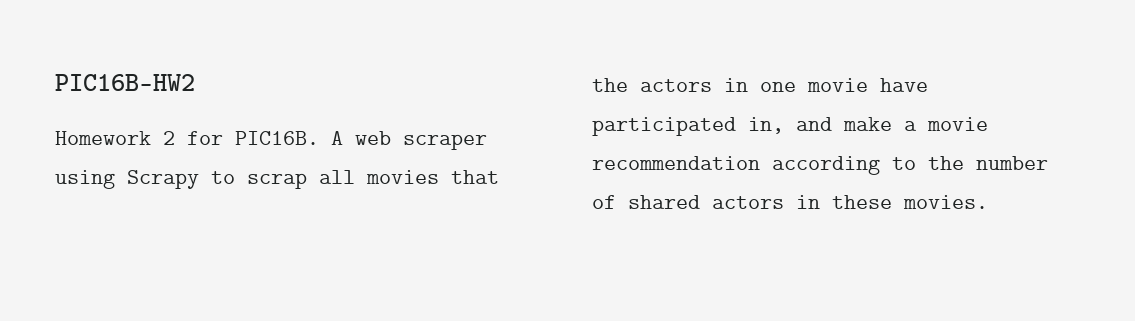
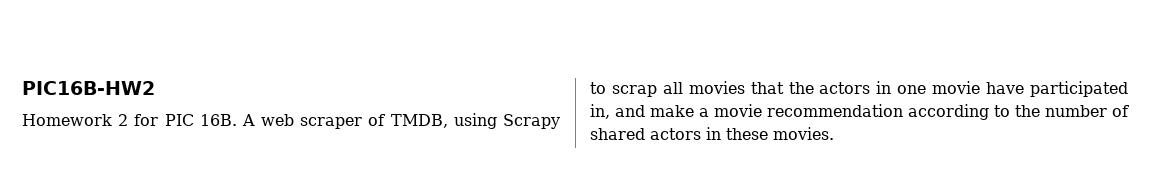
[235,131,319,145] PIC16B. -> [164,114,237,126] PIC 16B.
(487, 142) none -> [368,114,448,128] of TMDB,

